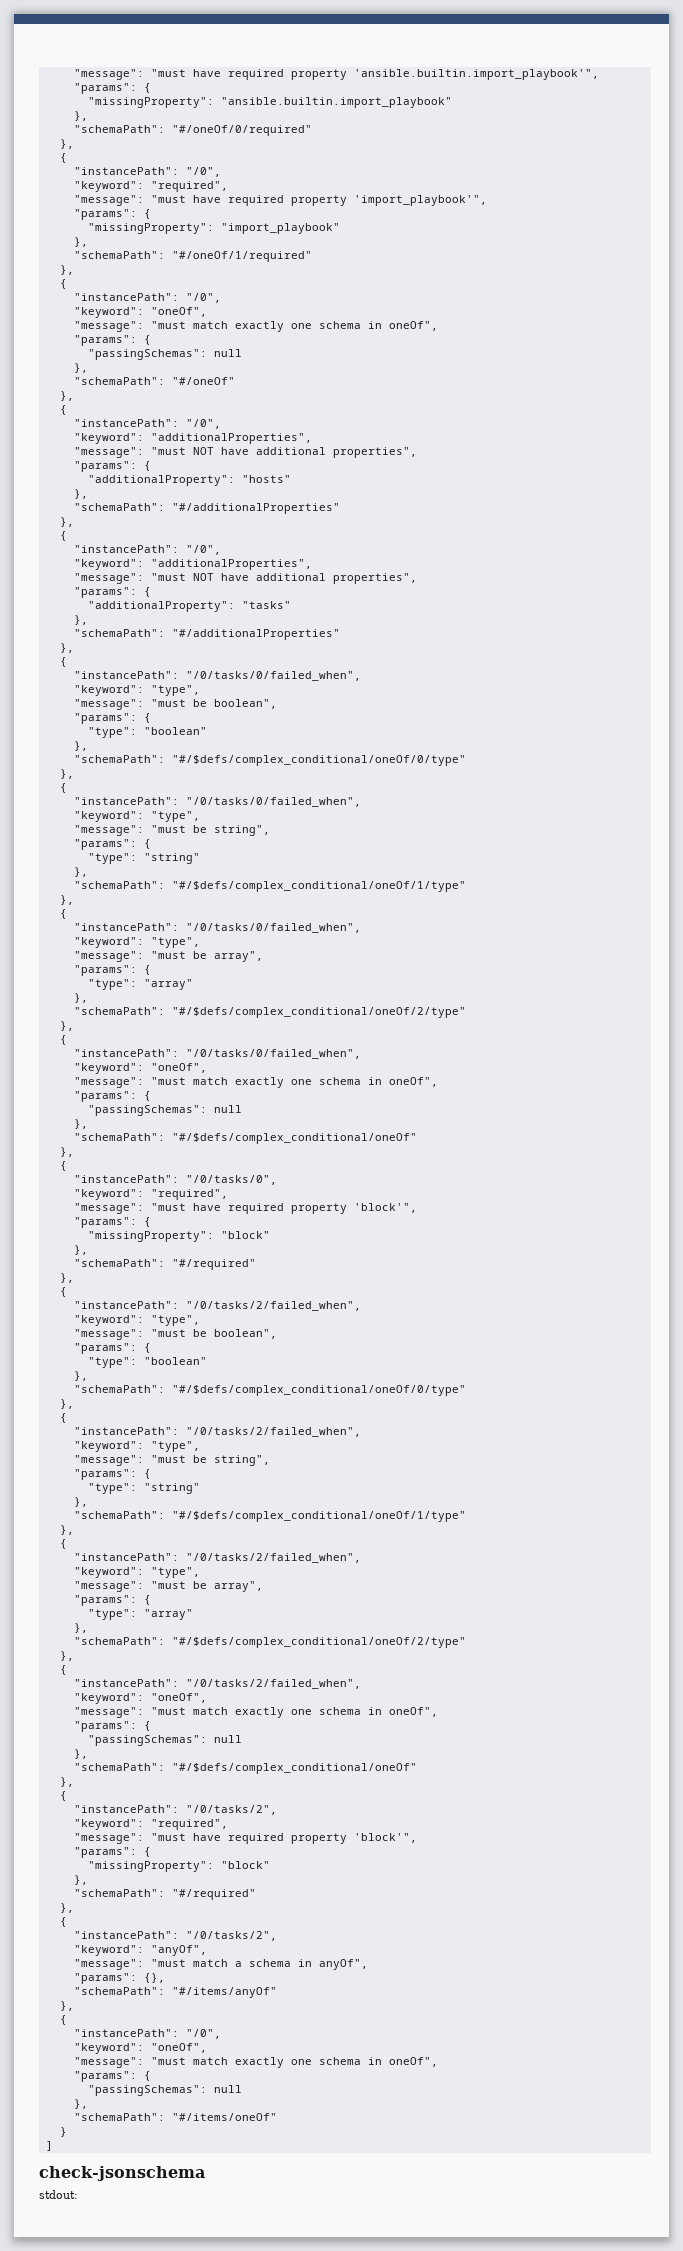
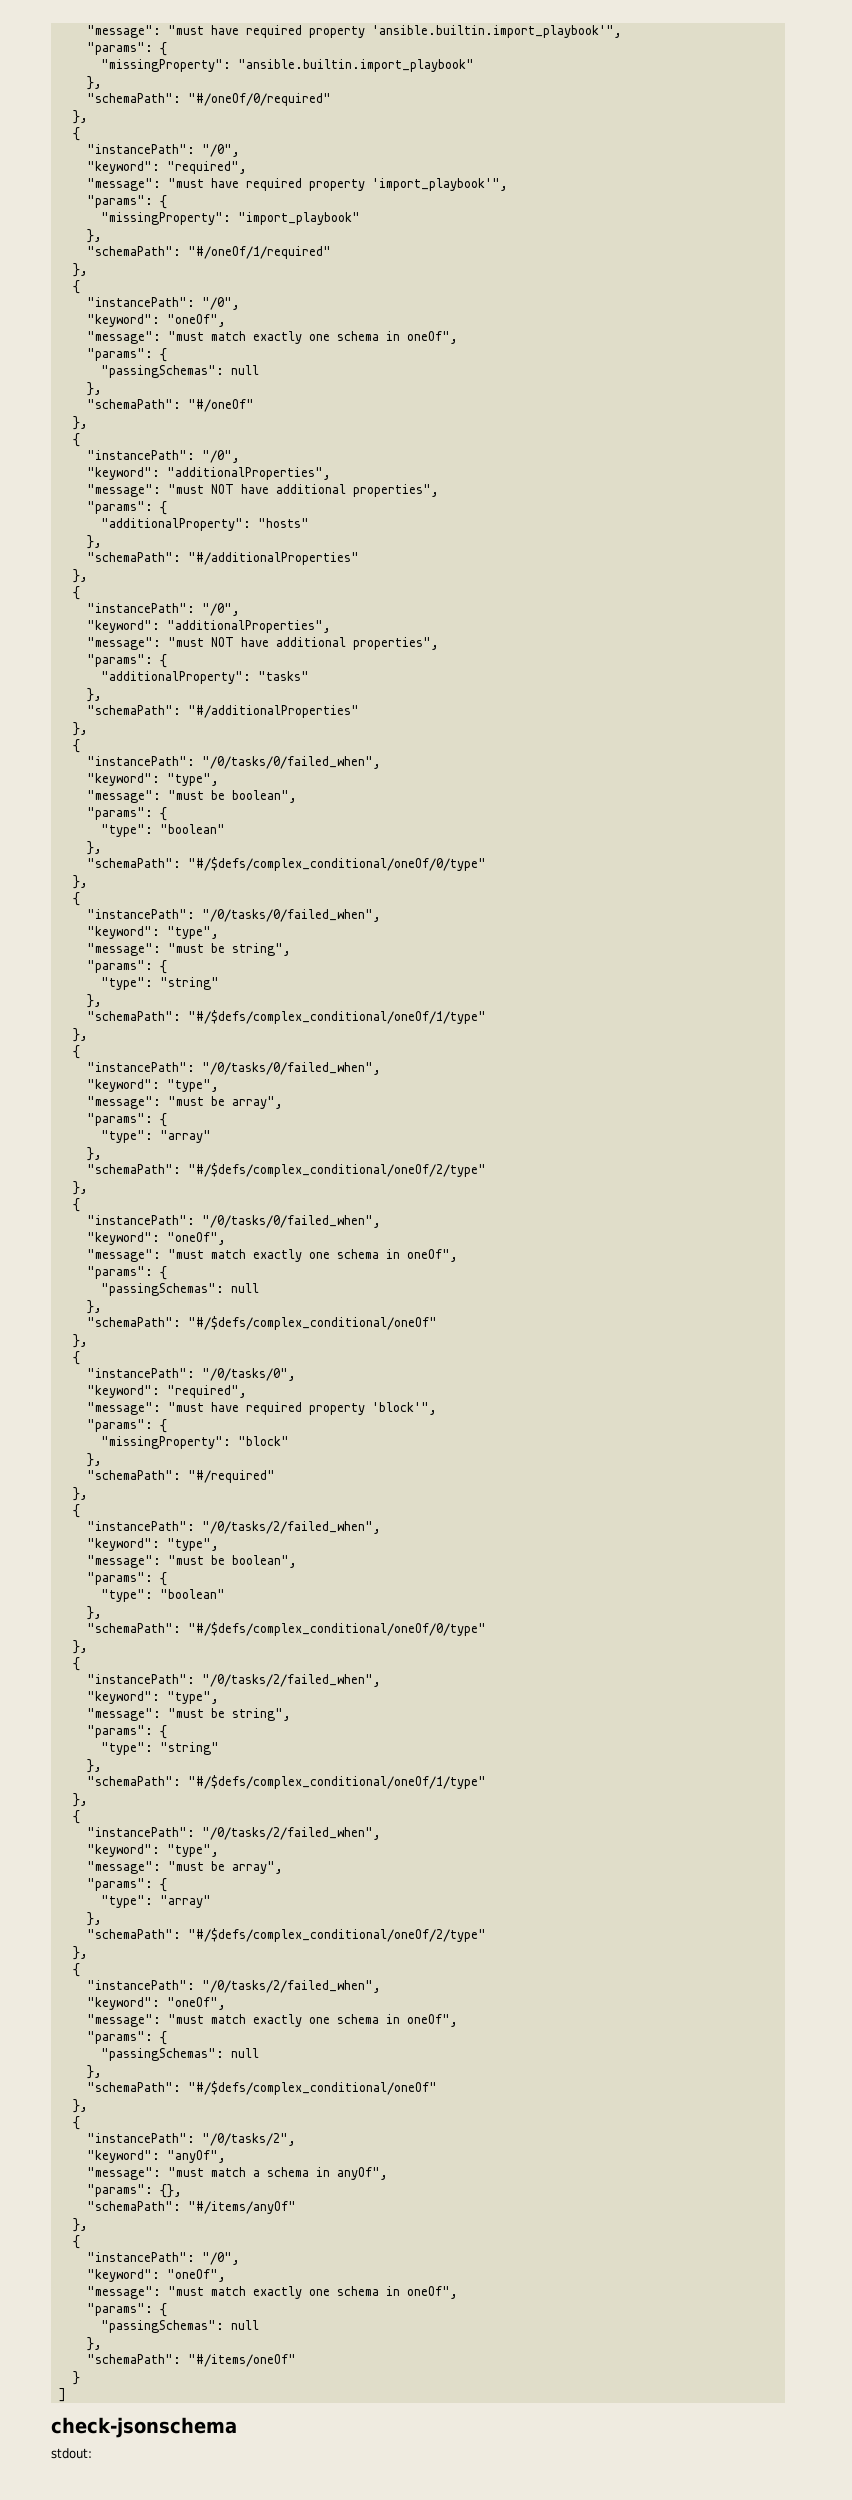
[73,1819,228,1830] [73,1833,417,1844] [73,1847,151,1858] [87,1861,270,1872] [73,1875,88,1885] [73,1889,256,1900] [59,1903,74,1913] [59,1917,67,1927] [73,1931,277,1941] // "keyword": "required", // "message": "must have required property 'block'", // "params": { // "missingProperty": "block" // }, // "schemaPath": "#/required" // }, // { // "instancePath": "/0/tasks/2", -> (296, 2139) none

